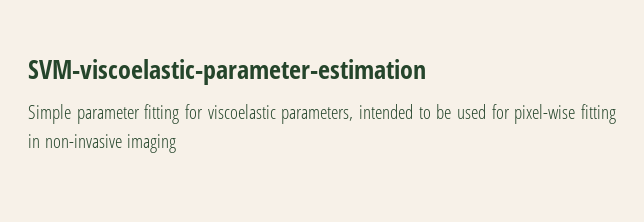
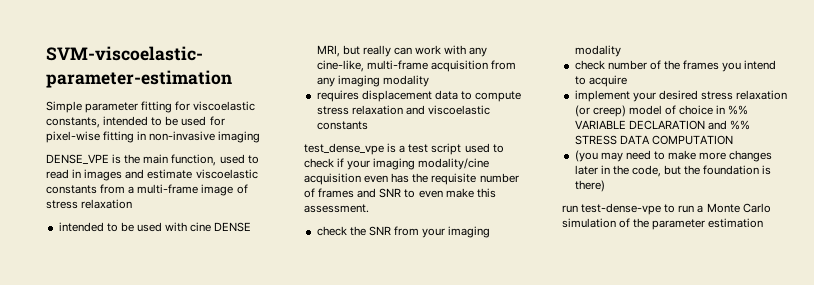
[281,107,354,124] parameters, -> [46,117,100,128] constants,
(176, 143) none -> [46,154,259,166] [46,169,258,181] [46,184,248,196] [46,199,133,209] [58,222,252,232] [316,45,488,57] [316,60,516,72] [316,75,429,87] [316,90,522,102] [316,105,490,115] [316,121,368,130] [304,143,504,155] [304,158,490,170] [304,173,519,185] [304,188,496,198] [304,204,369,213] [316,226,491,238] [574,45,621,57] [574,60,777,72] [574,75,627,87] [574,90,788,102] [574,105,749,117] [574,120,750,130] [574,135,733,145] [574,150,773,162] [574,165,772,177] [574,180,605,192] [562,203,771,215] [562,218,764,230] // DENSE_VPE is the main function, used to read in images and estimate viscoelastic constants from a multi-frame image of stress relaxation // intended to be used with cine DENSE MRI, but really can work with any cine-like, multi-frame acquisition from any imaging modality // requires displacement data to compute stress relaxation and viscoelastic constants // test_dense_vpe is a test script used to check if your imaging modality/cine acquisition even has the requisite number of frames and SNR to even make this assessment. // check the SNR from your imaging modality // check number of the frames you intend to acquire // implement your desired stress relaxation (or creep) model of choice in %% VARIABLE DECLARATION and %% STRESS DATA COMPUTATION // (you may need to make more changes later in the code, but the foundation is there) // run test-dense-vpe to run a Monte Carlo simulation of the parameter estimation

